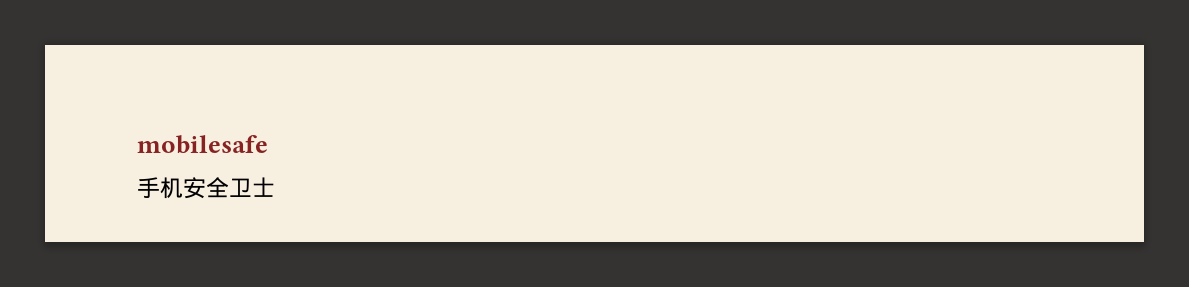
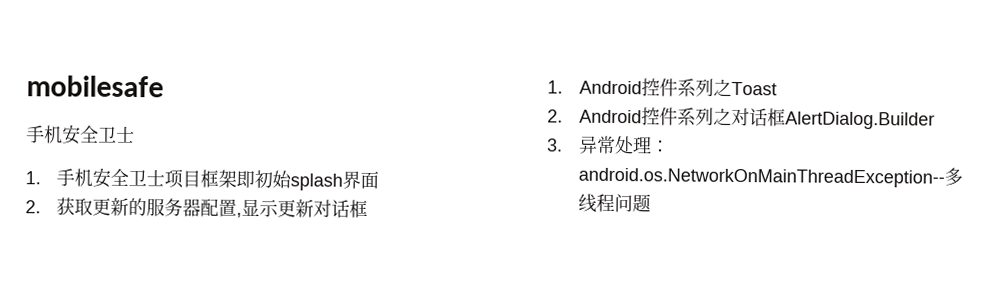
(275, 187) none -> [25,167,380,191] [25,197,369,218] [547,78,777,97] [547,107,935,130] [546,135,670,155] [577,167,963,188] [577,193,651,213] // 1.手机安全卫士项目框架即初始splash界面 // 2.获取更新的服务器配置,显示更新对话框 // 1. Android控件系列之Toast // 2. Android控件系列之对话框AlertDialog.Builder // 3.异常处理：android.os.NetworkOnMainThreadException--多线程问题

